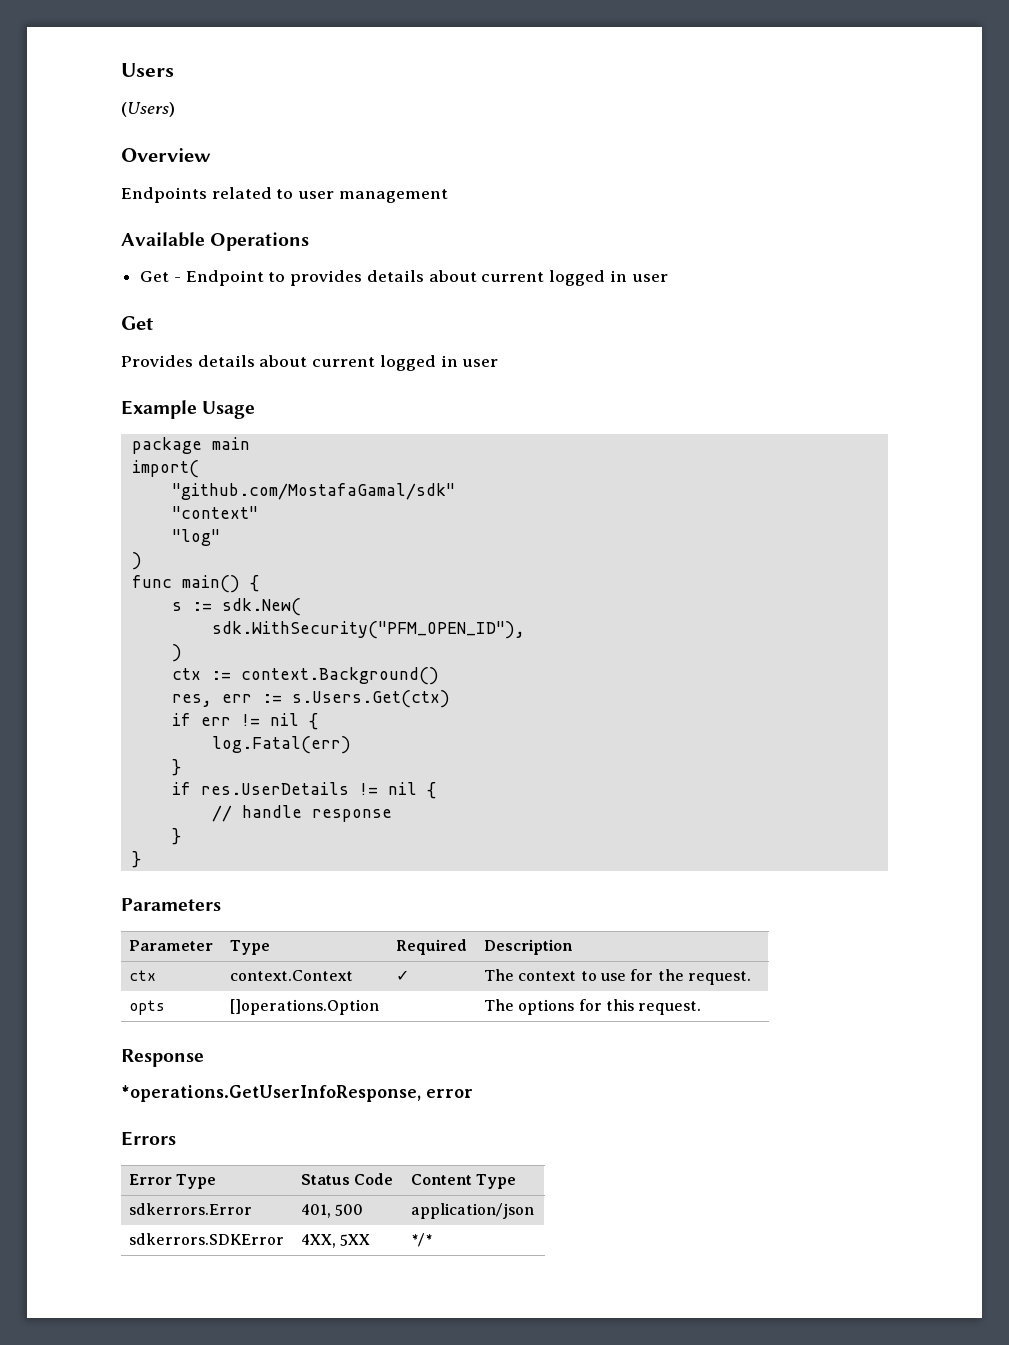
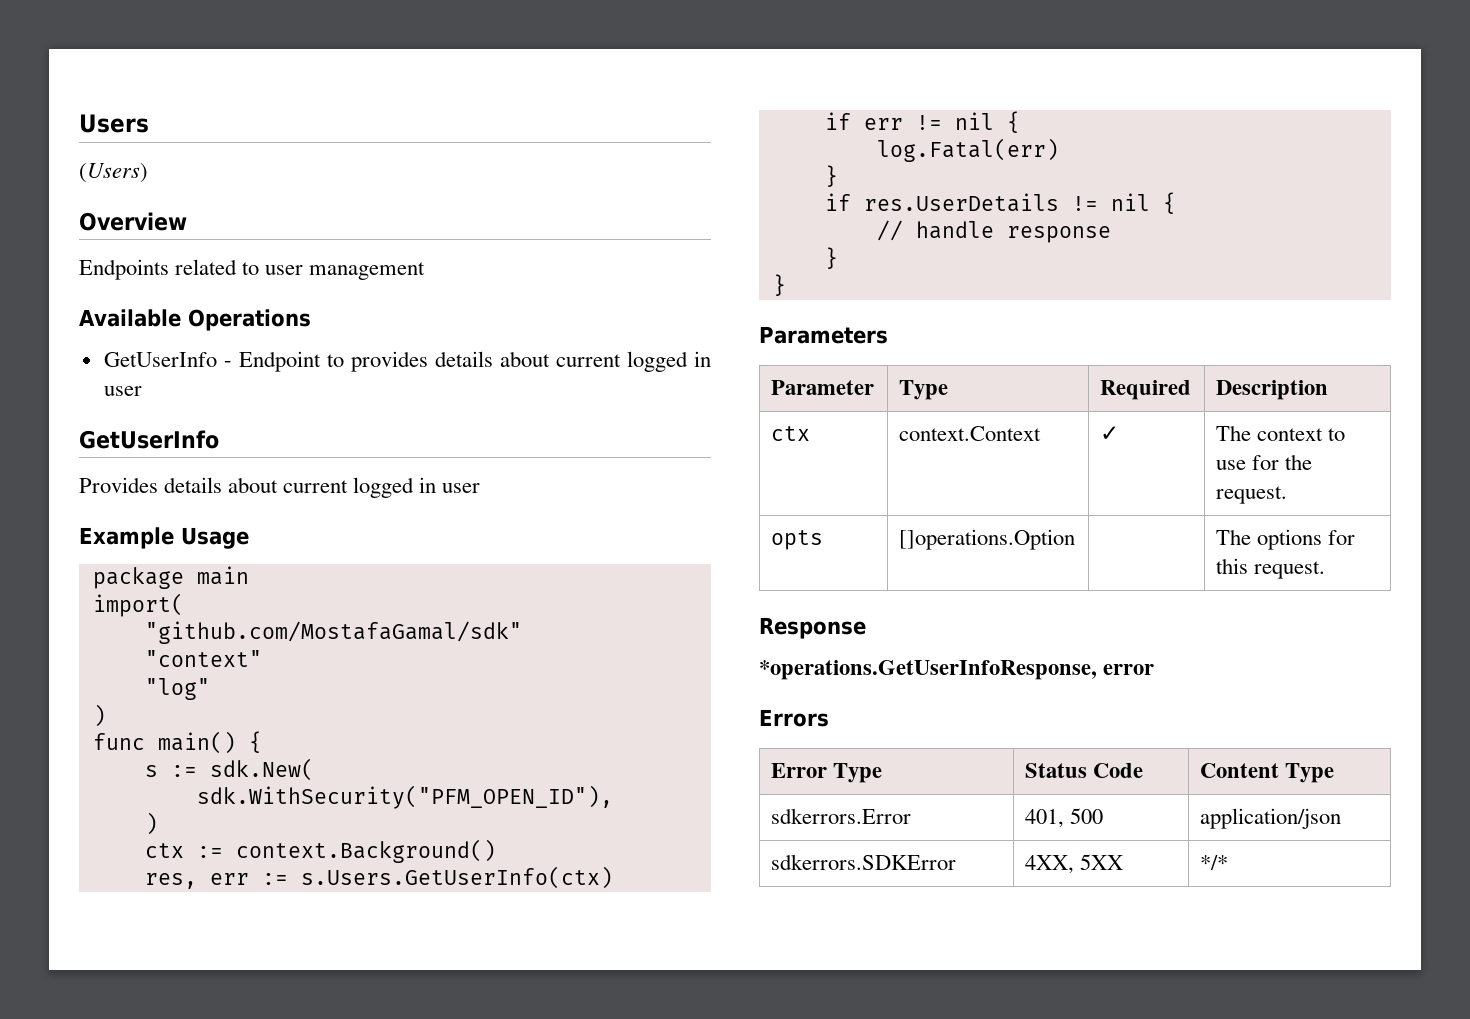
[140,271,170,282] Get -> [103,352,217,367] GetUserInfo
[121,316,153,330] Get -> [79,430,219,449] GetUserInfo
[291,690,450,708] s.Users.Get(ctx) -> [300,866,613,889] s.Users.GetUserInfo(ctx)

